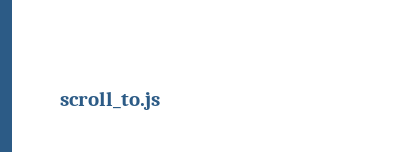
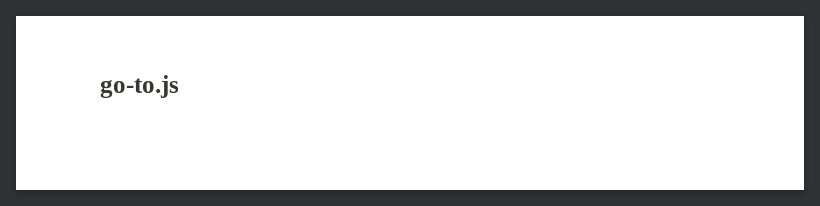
[60,91,160,110] scroll_to.js -> [100,75,179,98] go-to.js

